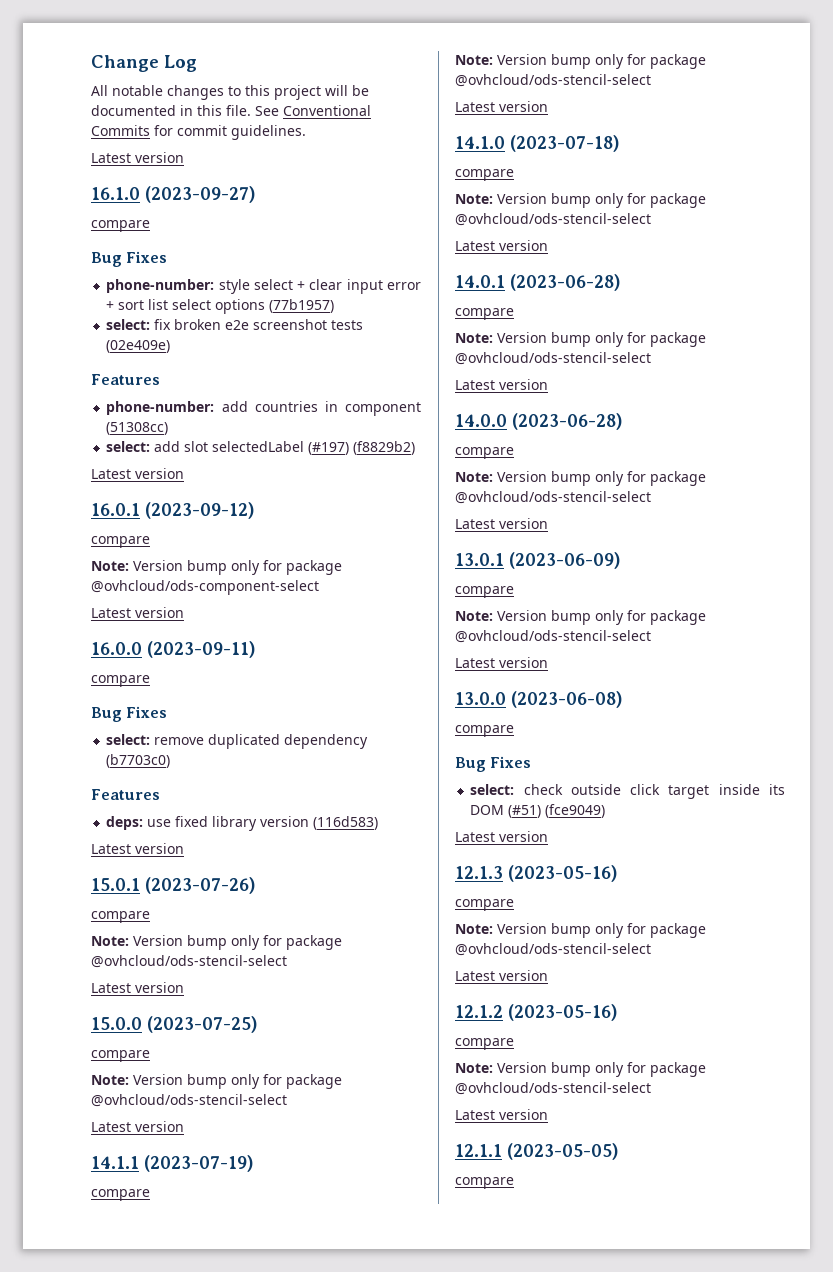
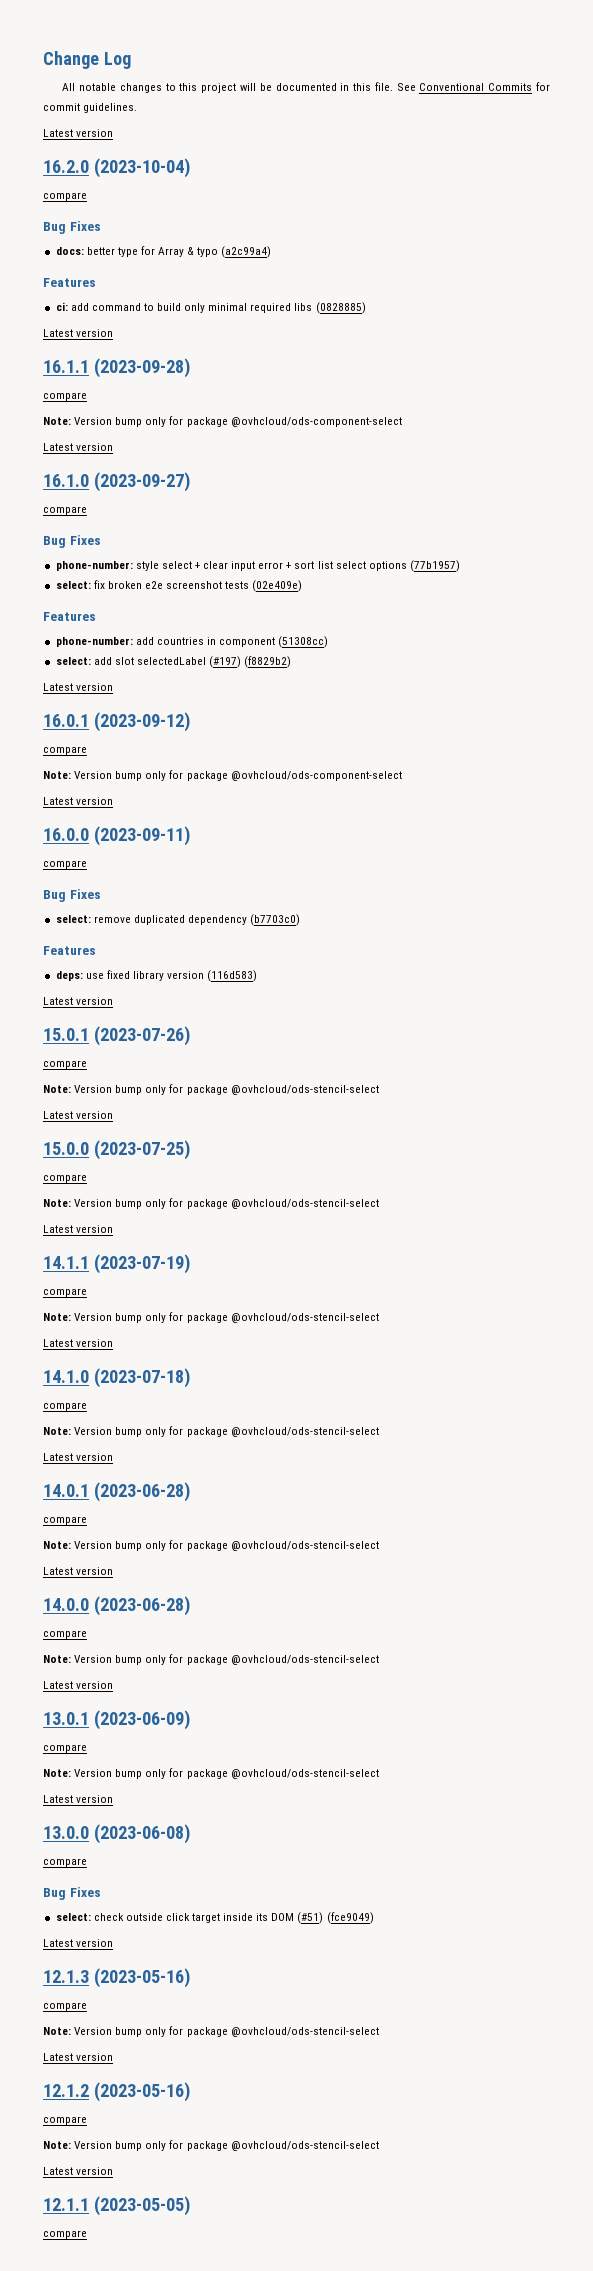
(184, 157) none -> [43,158,190,178] [43,192,87,201] [43,221,101,234] [55,246,272,258] [43,278,96,287] [55,302,366,314] [43,329,114,337] [43,358,190,378] [43,392,87,401] [43,416,402,427] [43,443,114,451] // 16.2.0 (2023-10-04) // compare // Bug Fixes // docs: better type for Array & typo (a2c99a4) // Features // ci: add command to build only minimal required libs (0828885) // Latest version // 16.1.1 (2023-09-28) // compare // Note: Version bump only for package @ovhcloud/ods-component-select // Latest version

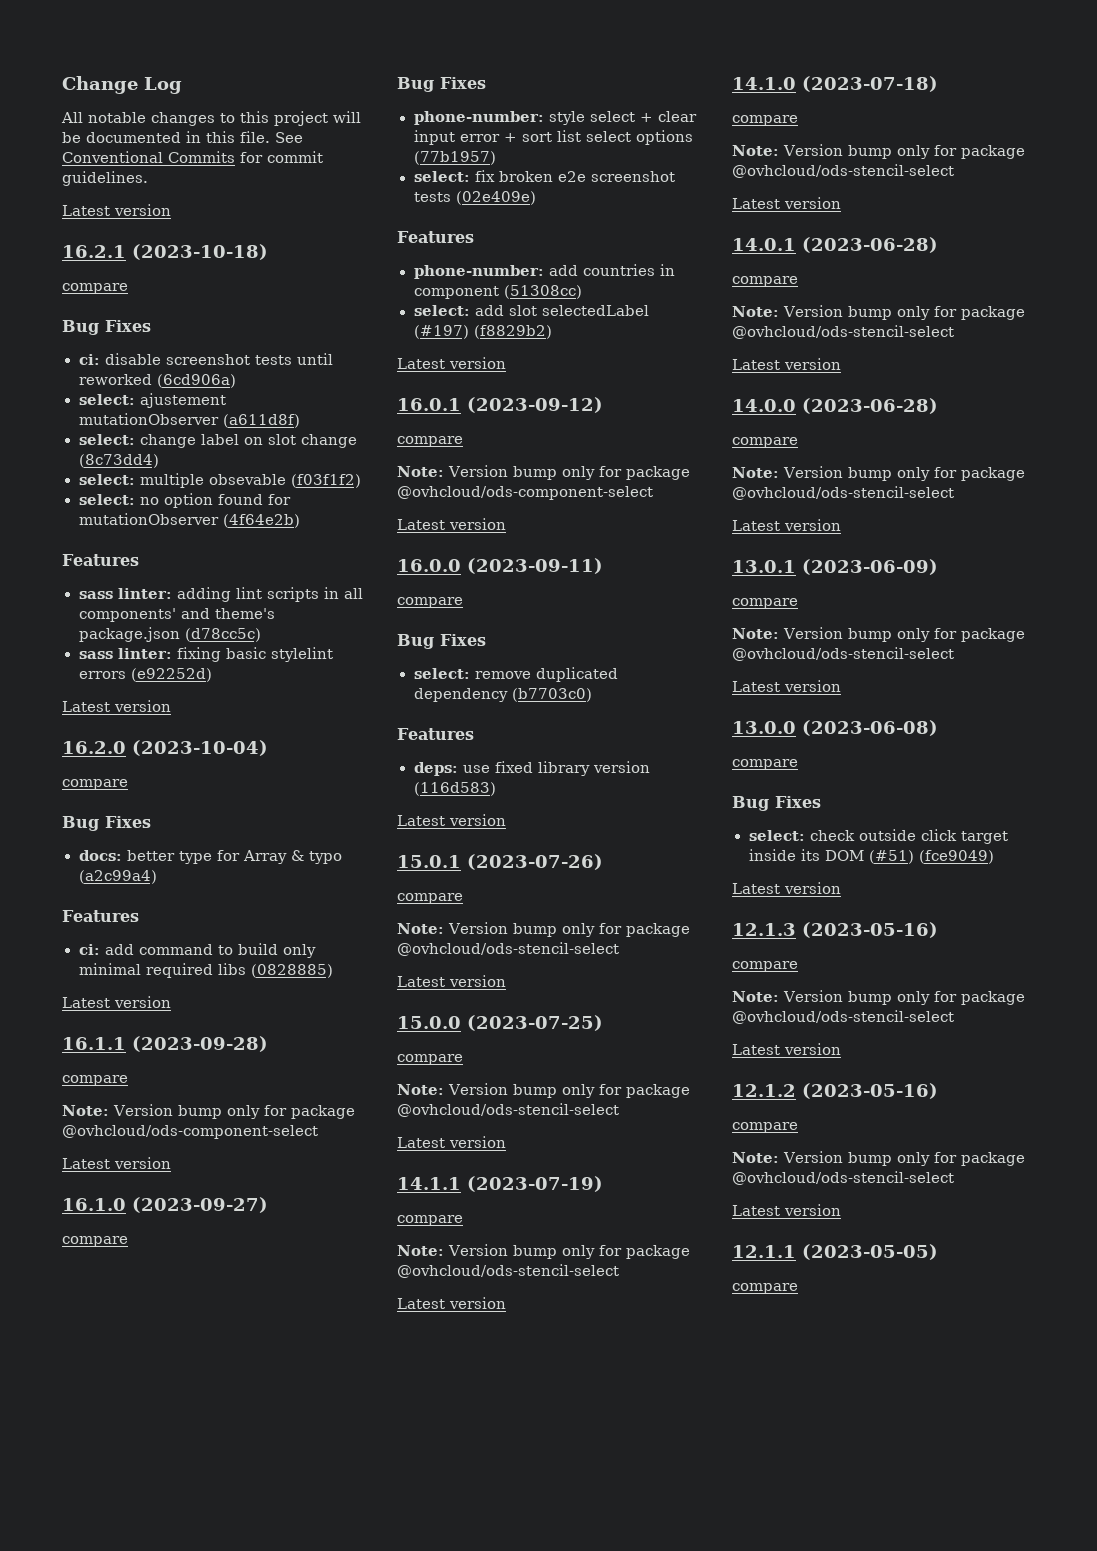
(114, 133) none -> [62,244,268,260] [62,283,128,294] [62,320,151,335] [78,353,333,365] [78,374,236,388] [78,393,226,408] [78,413,300,428] [78,434,357,448] [78,454,159,468] [78,473,361,488] [78,493,291,508] [78,513,300,528] [62,554,139,566] [78,587,363,602] [78,608,275,622] [78,627,261,642] [78,647,333,662] [78,668,212,682] [62,700,171,712] // 16.2.1 (2023-10-18) // compare // Bug Fixes // ci: disable screenshot tests until reworked (6cd906a) // select: ajustement mutationObserver (a611d8f) // select: change label on slot change (8c73dd4) // select: multiple obsevable (f03f1f2) // select: no option found for mutationObserver (4f64e2b) // Features // sass linter: adding lint scripts in all components' and theme's package.json (d78cc5c) // sass linter: fixing basic stylelint errors (e92252d) // Latest version

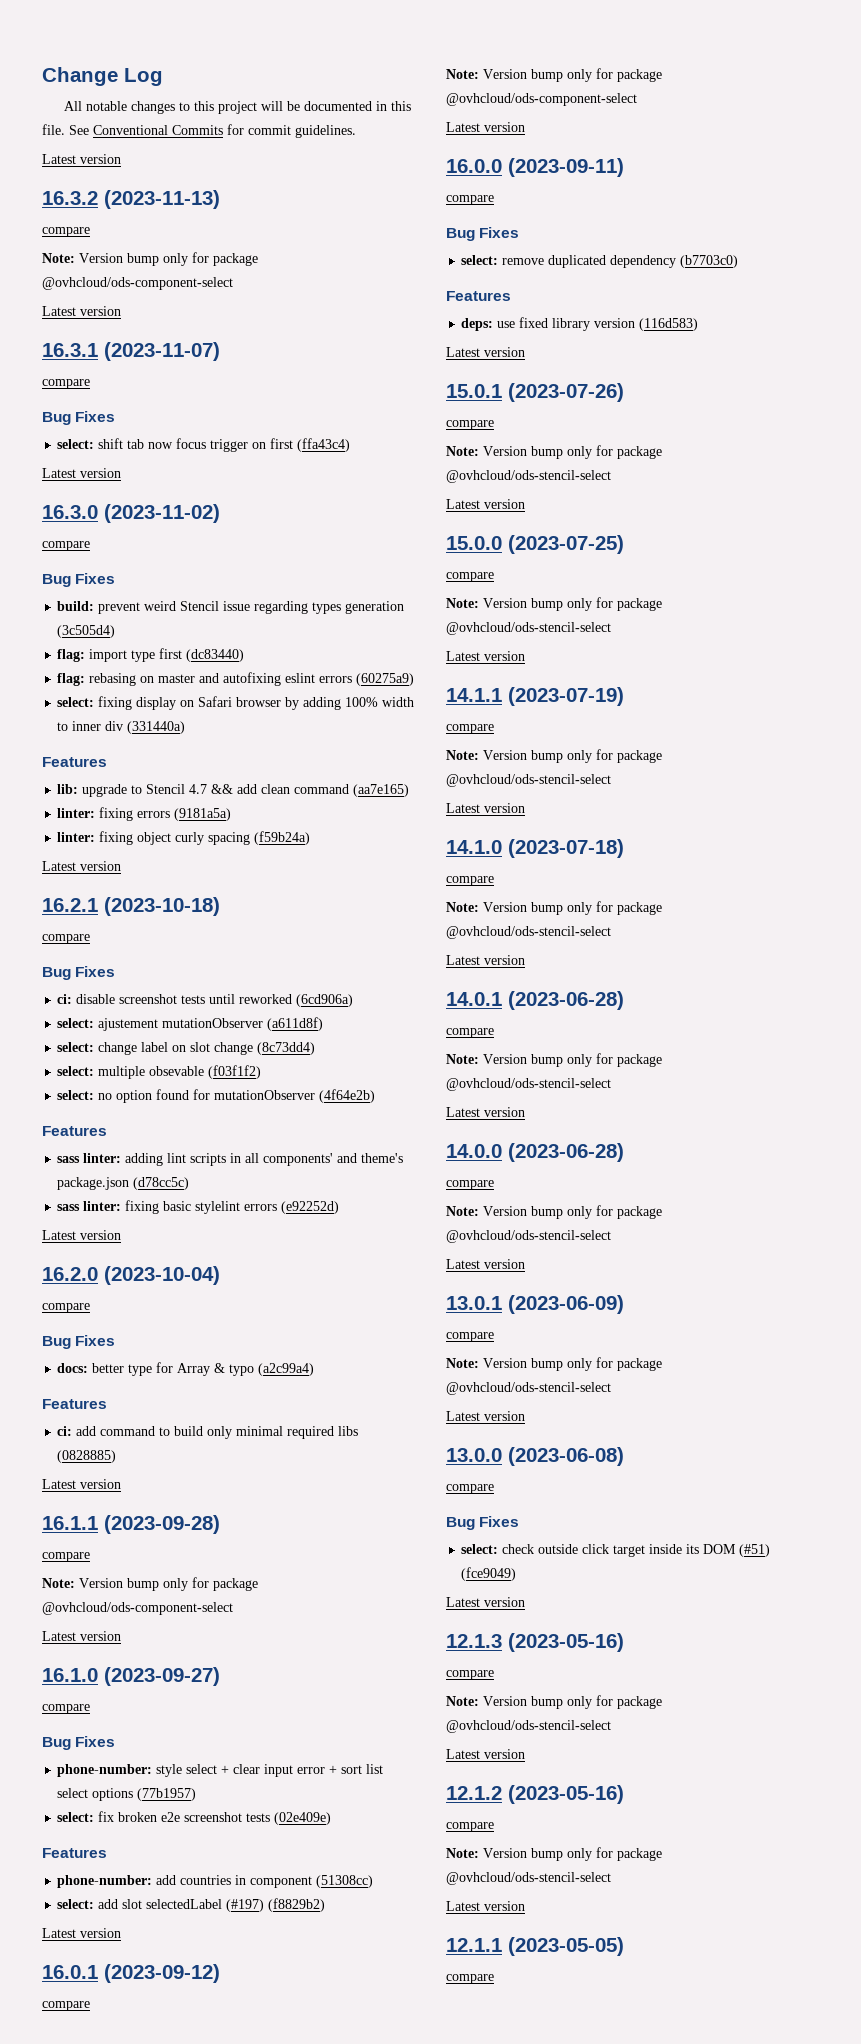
(171, 210) none -> [42,190,220,209] [42,227,90,237] [42,252,258,266] [42,277,233,290] [42,306,121,316] [42,342,220,361] [42,379,90,389] [42,411,116,425] [57,438,351,452] [42,468,121,478] [42,504,220,523] [42,541,90,551] [42,573,116,587] [57,601,405,614] [57,625,116,638] [57,648,245,662] [57,672,415,686] [57,696,415,710] [57,721,186,734] [42,757,107,767] [57,784,410,797] [57,807,232,821] [57,831,311,845] [42,861,121,871] // 16.3.2 (2023-11-13) // compare // Note: Version bump only for package @ovhcloud/ods-component-select // Latest version // 16.3.1 (2023-11-07) // compare // Bug Fixes // select: shift tab now focus trigger on first (ffa43c4) // Latest version // 16.3.0 (2023-11-02) // compare // Bug Fixes // build: prevent weird Stencil issue regarding types generation (3c505d4) // flag: import type first (dc83440) // flag: rebasing on master and autofixing eslint errors (60275a9) // select: fixing display on Safari browser by adding 100% width to inner div (331440a) // Features // lib: upgrade to Stencil 4.7 && add clean command (aa7e165) // linter: fixing errors (9181a5a) // linter: fixing object curly spacing (f59b24a) // Latest version

